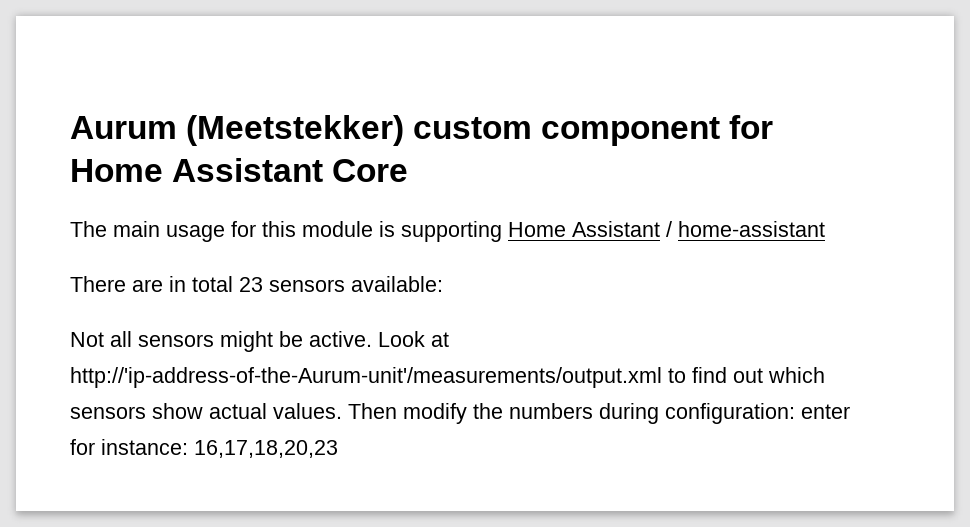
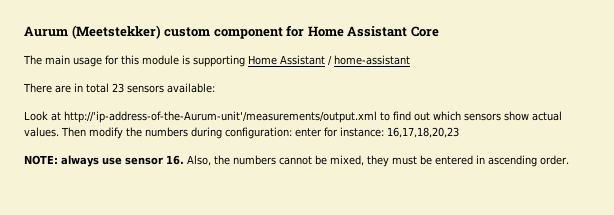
[70,331,372,352] Not all sensors might be active. -> (215, 88) none
(338, 449) none -> [24,155,569,167] // NOTE: always use sensor 16. Also, the numbers cannot be mixed, they must be entered in ascending order.

